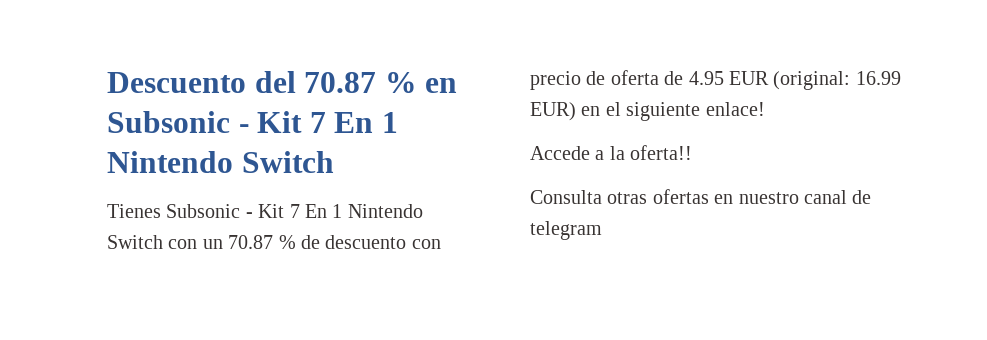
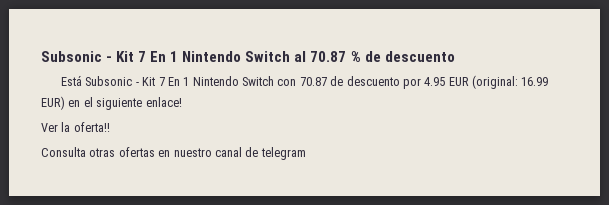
[107,71,458,93] [107,111,398,133] [107,151,334,173] [107,204,161,218] Descuento del 70.87 % en Subsonic - Kit 7 En 1 Nintendo Switch // Tienes -> [41,51,455,62] [61,75,83,86] Subsonic - Kit 7 En 1 Nintendo Switch al 70.87 % de descuento // Está
[202,235,441,249] [530,70,684,90] un 70.87 % de descuento con precio de oferta de -> [299,76,421,89] 70.87 de descuento por
[530,146,605,160] Accede a -> [41,123,58,132] Ver

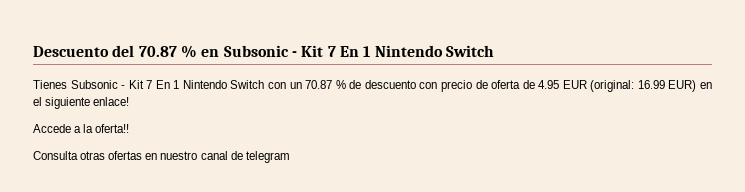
[41,51,455,62] [61,75,83,86] Subsonic - Kit 7 En 1 Nintendo Switch al 70.87 % de descuento // Está -> [33,45,494,58] [33,80,67,89] Descuento del 70.87 % en Subsonic - Kit 7 En 1 Nintendo Switch // Tienes
[299,76,421,89] 70.87 de descuento por -> [289,80,535,92] un 70.87 % de descuento con precio de oferta de
[41,123,58,132] Ver -> [33,124,82,133] Accede a

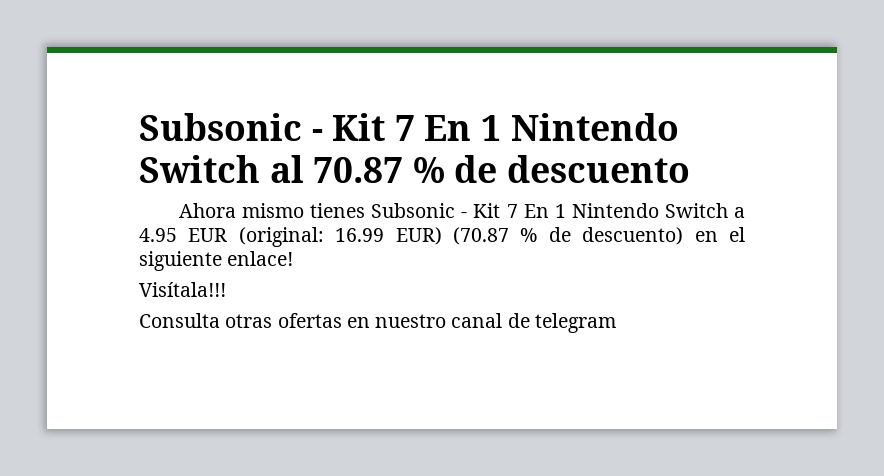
[33,45,494,58] [33,80,535,92] Descuento del 70.87 % en Subsonic - Kit 7 En 1 Nintendo Switch // Tienes Subsonic - Kit 7 En 1 Nintendo Switch con un 70.87 % de descuento con precio de oferta de -> [139,113,679,141] [139,155,690,183] [179,203,746,218] Subsonic - Kit 7 En 1 Nintendo Switch al 70.87 % de descuento // Ahora mismo tienes Subsonic - Kit 7 En 1 Nintendo Switch a
(697, 86) none -> [453,227,684,245] (70.87 % de descuento)
[33,124,130,133] Accede a la oferta!! -> [139,282,226,297] Visítala!!!

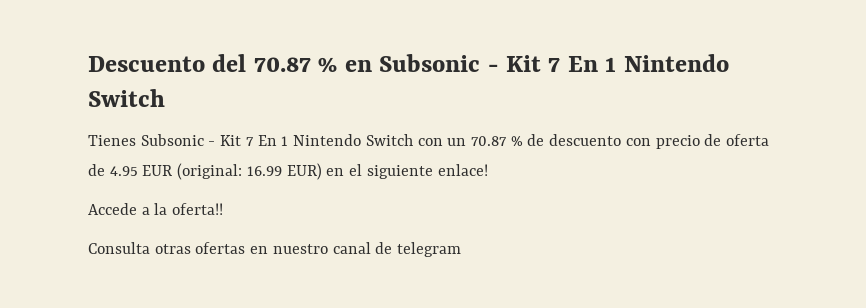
[139,113,679,141] [139,155,690,183] [179,203,746,218] Subsonic - Kit 7 En 1 Nintendo Switch al 70.87 % de descuento // Ahora mismo tienes Subsonic - Kit 7 En 1 Nintendo Switch a -> [88,54,729,72] [88,89,165,107] [88,134,770,149] [88,164,105,176] Descuento del 70.87 % en Subsonic - Kit 7 En 1 Nintendo Switch // Tienes Subsonic - Kit 7 En 1 Nintendo Switch con un 70.87 % de descuento con precio de oferta de
[453,227,684,245] (70.87 % de descuento) -> (322, 171) none
[139,282,226,297] Visítala!!! -> [88,203,224,215] Accede a la oferta!!

